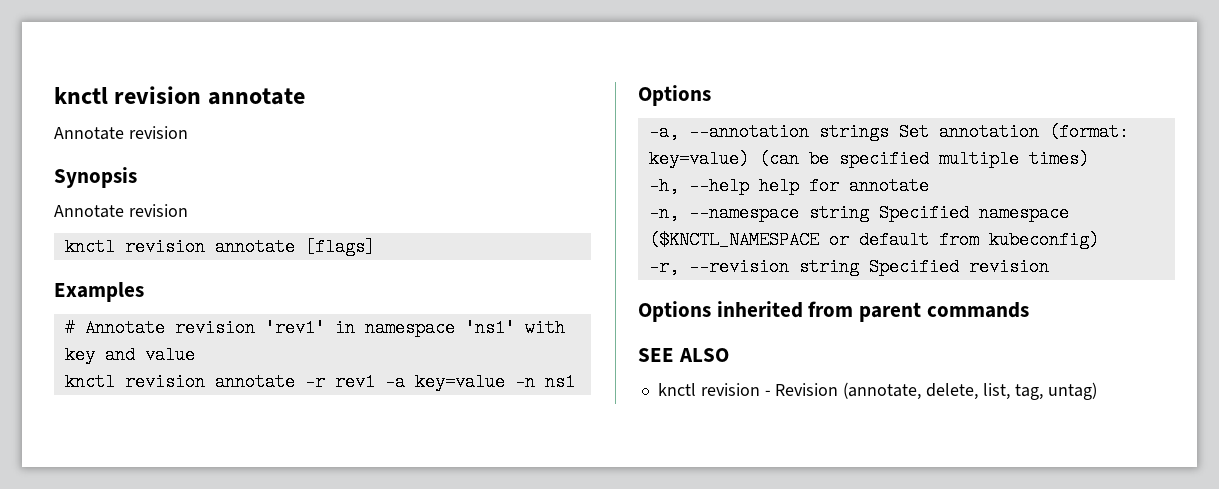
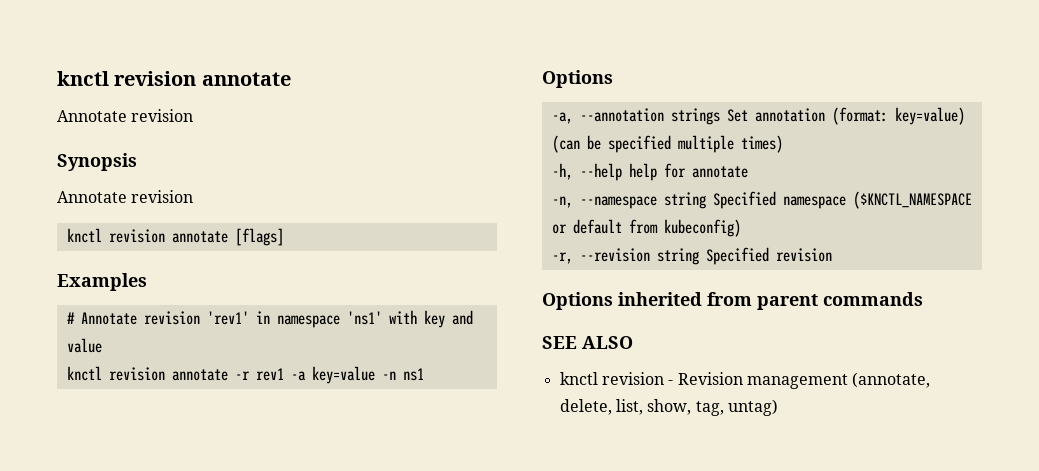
(839, 389) none -> [746,374,848,389] management
(1010, 391) none -> [647,399,692,415] show,

